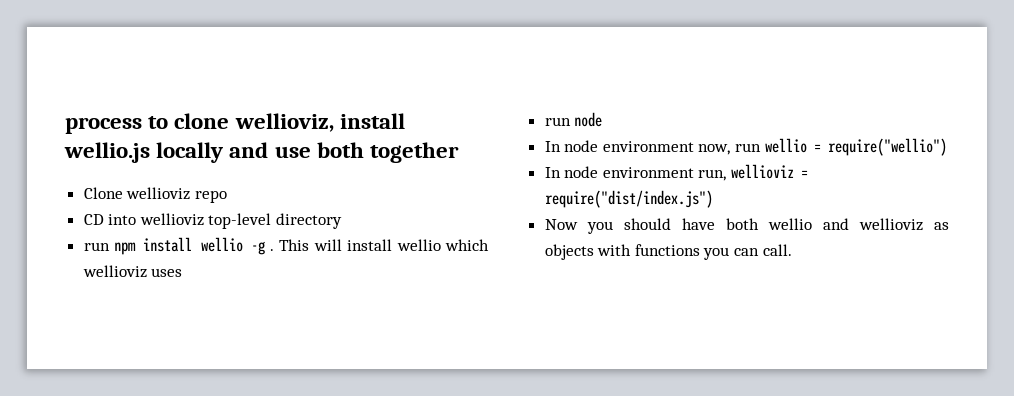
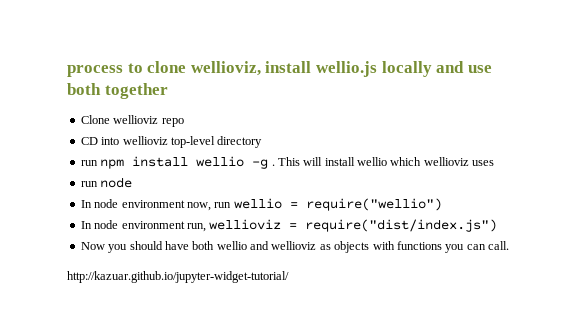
(792, 250) none -> [67,271,289,283] // http://kazuar.github.io/jupyter-widget-tutorial/

